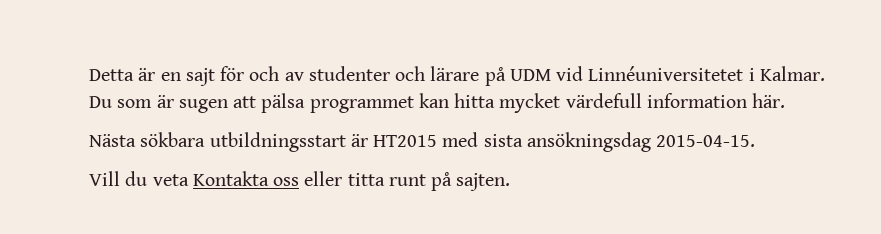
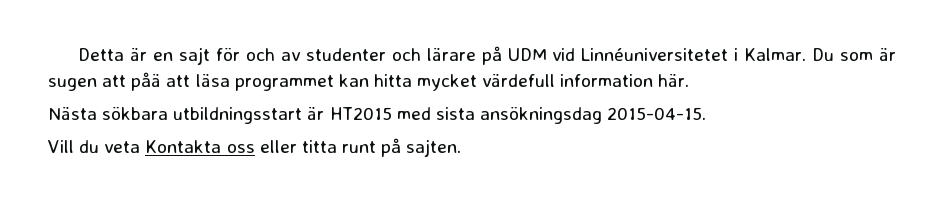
[261,93,306,113] pälsa -> [131,72,230,91] påä att läsa

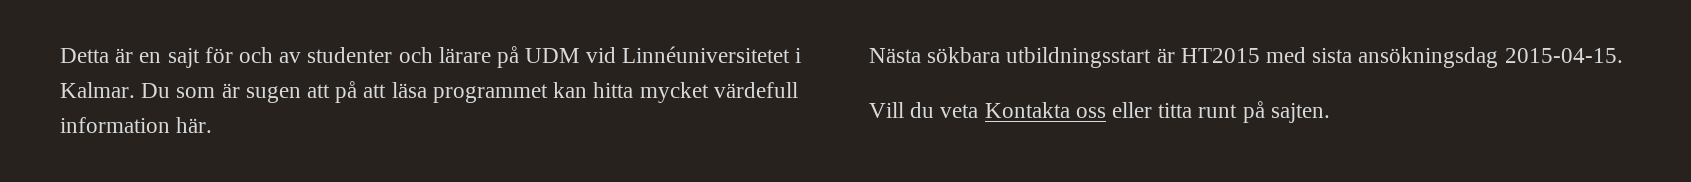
[131,72,162,91] påä -> [335,81,358,103] på

